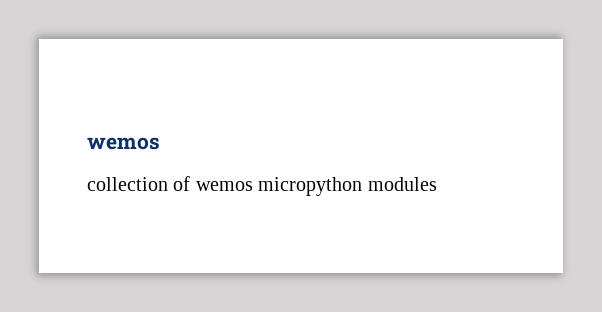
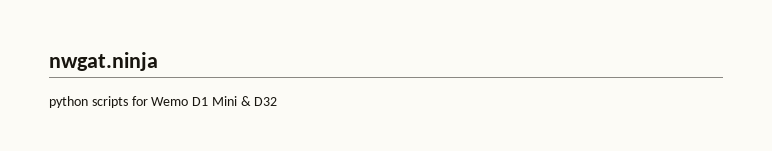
[87,137,160,150] [87,176,437,196] wemos // collection of wemos micropython modules -> [49,52,158,71] [49,96,278,108] nwgat.ninja // python scripts for Wemo D1 Mini & D32

